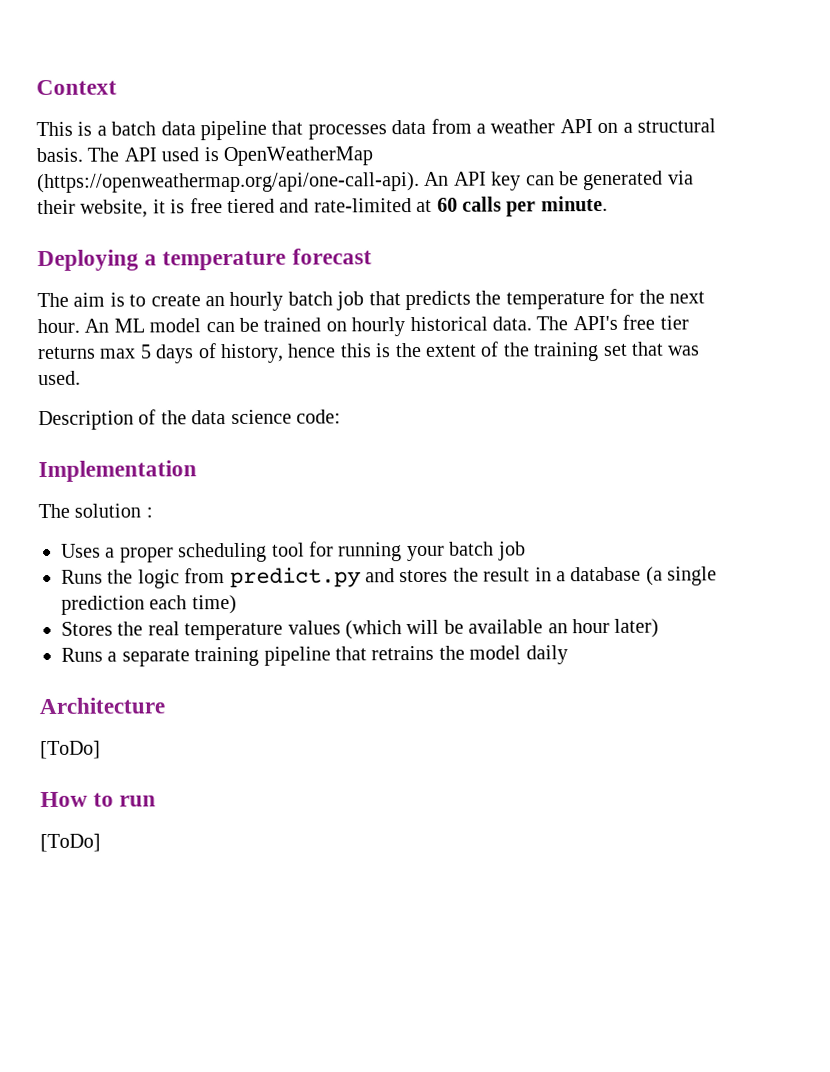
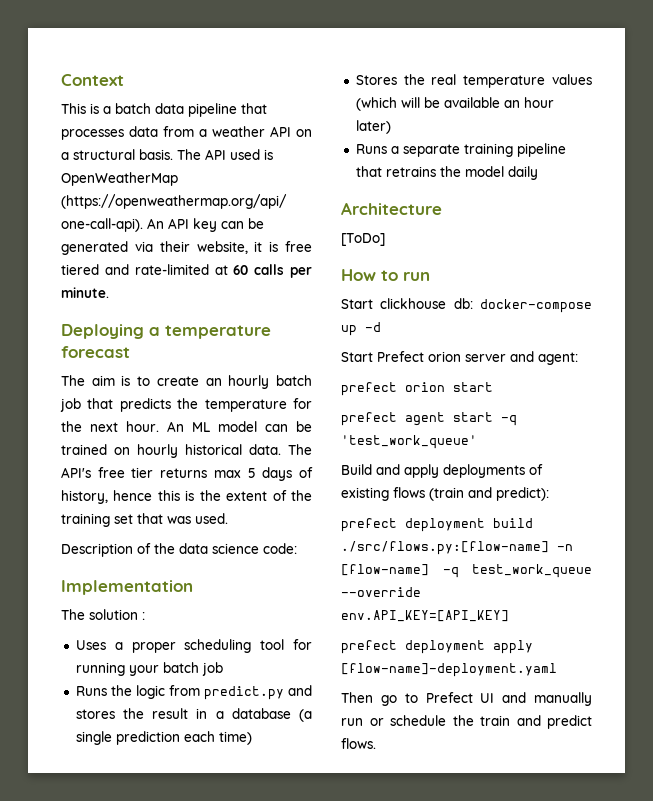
[40,833,101,853] [ToDo] -> [341,298,592,313] [341,322,381,336] [341,351,578,365] [341,382,493,396] [341,412,517,426] [341,435,477,449] [341,464,543,478] [341,487,549,501] [341,518,533,532] [341,541,573,555] [341,564,592,578] [341,587,421,597] [341,610,509,622] [341,640,533,654] [341,663,557,677] [341,692,592,706] [341,715,592,729] [341,738,376,749] Start clickhouse db: docker-compose up -d // Start Prefect orion server and agent: // prefect orion start // prefect agent start -q 'test_work_queue' // Build and apply deployments of existing flows (train and predict): // prefect deployment build ./src/flows.py:[flow-name] -n [flow-name] -q test_work_queue --override env.API_KEY=[API_KEY] // prefect deployment apply [flow-name]-deployment.yaml // Then go to Prefect UI and manually run or schedule the train and predict flows.

